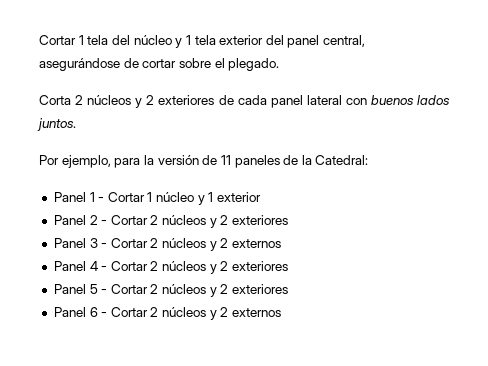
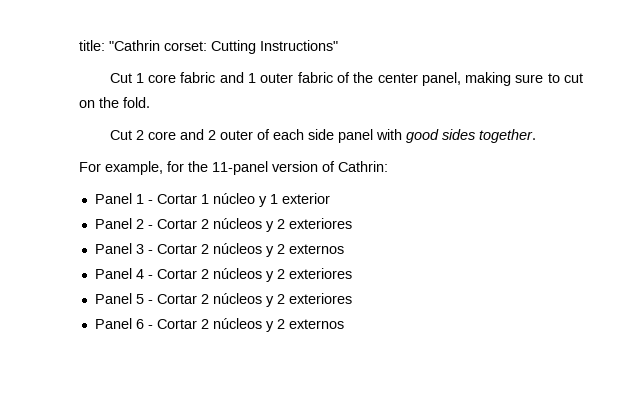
[39,35,366,48] [39,58,280,71] [39,95,450,108] [37,118,76,131] [39,155,369,168] Cortar 1 tela del núcleo y 1 tela exterior del panel central, asegurándose de cortar sobre el plegado. // Corta 2 núcleos y 2 exteriores de cada panel lateral con buenos lados juntos. // Por ejemplo, para la versión de 11 paneles de la Catedral: -> [79,40,338,54] [109,72,583,86] [79,97,150,108] [109,129,536,143] [79,161,388,175] title: "Cathrin corset: Cutting Instructions" // Cut 1 core fabric and 1 outer fabric of the center panel, making sure to cut on the fold. // Cut 2 core and 2 outer of each side panel with good sides together. // For example, for the 11-panel version of Cathrin:

